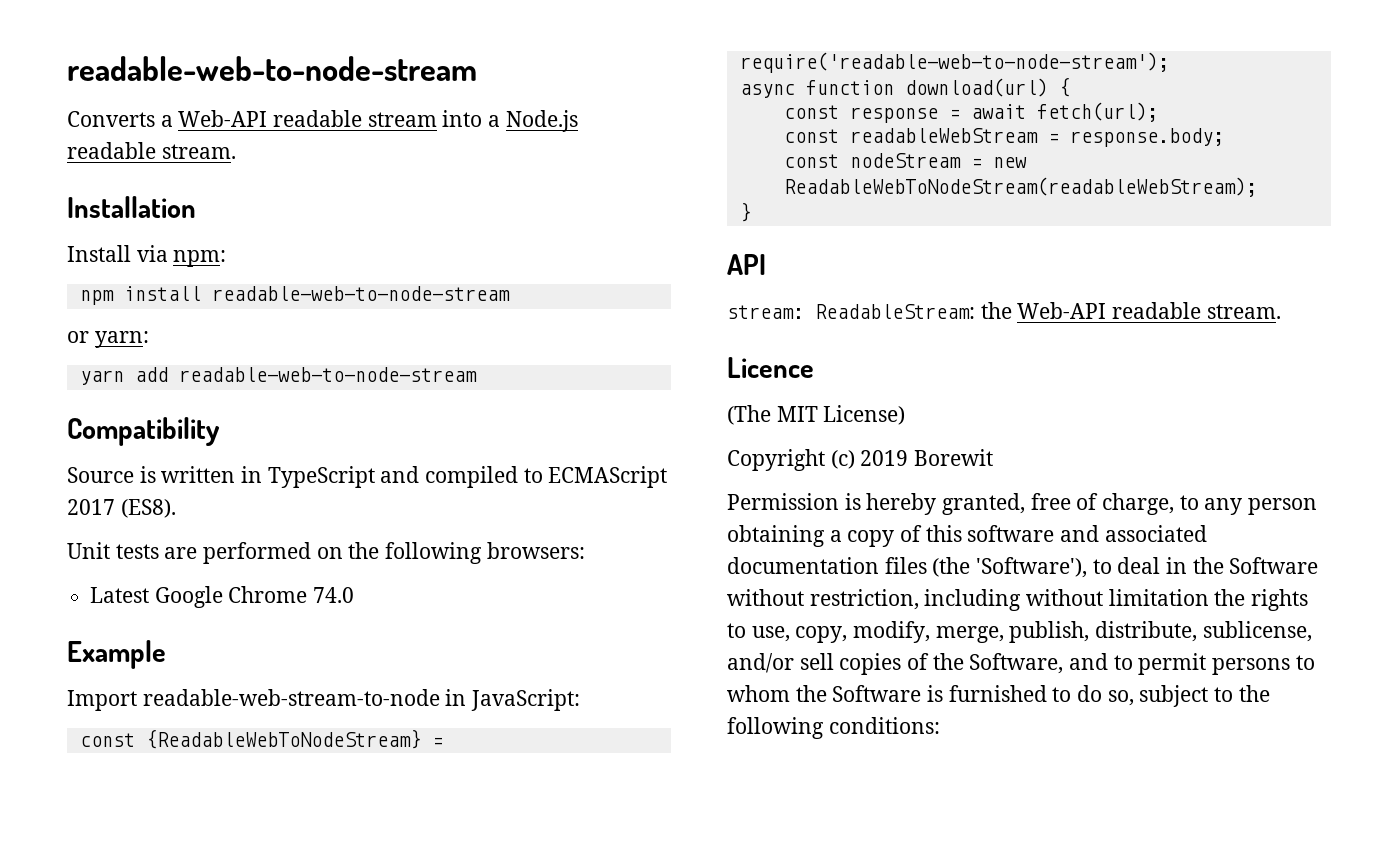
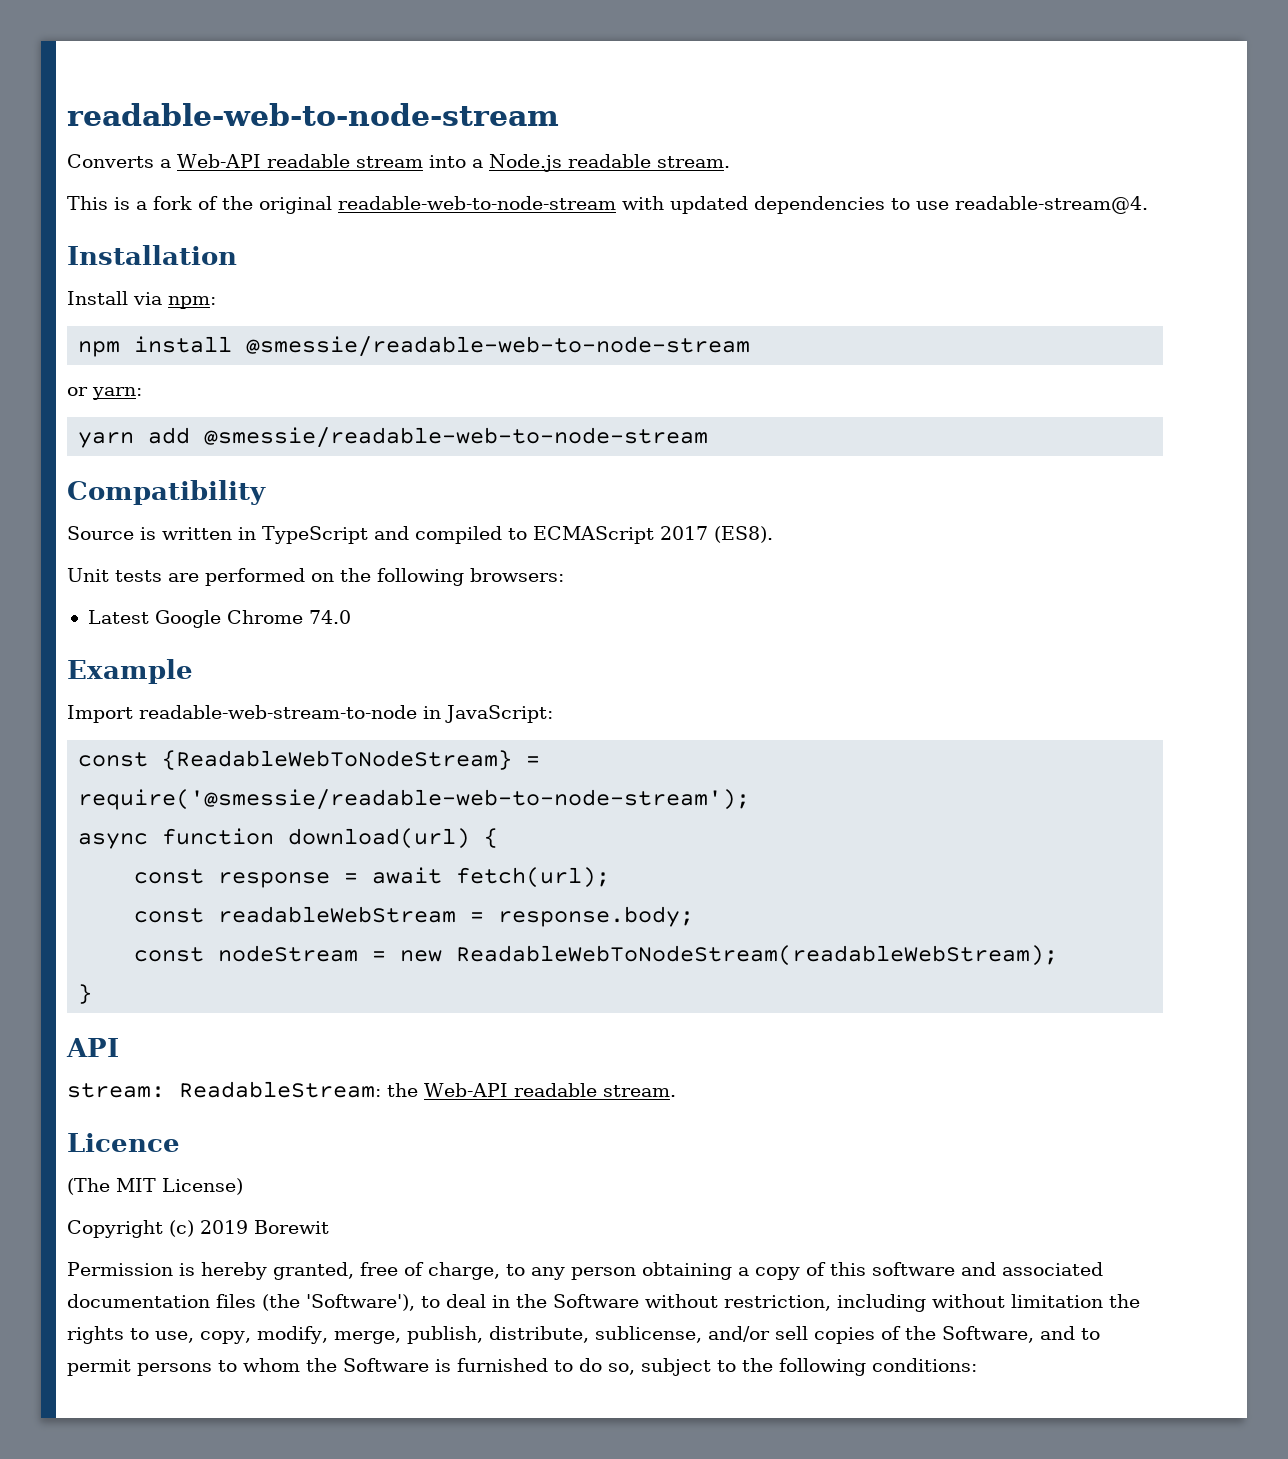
(236, 151) none -> [67,196,1148,214] // This is a fork of the original readable-web-to-node-stream with updated dependencies to use readable-stream@4.
[211,286,510,301] readable-web-to-node-stream -> [246,336,751,357] @smessie/readable-web-to-node-stream
[178,367,477,382] readable-web-to-node-stream -> [204,427,709,448] @smessie/readable-web-to-node-stream
[739,52,1169,73] require('readable-web-to-node-stream'); -> [78,789,751,810] require('@smessie/readable-web-to-node-stream');

